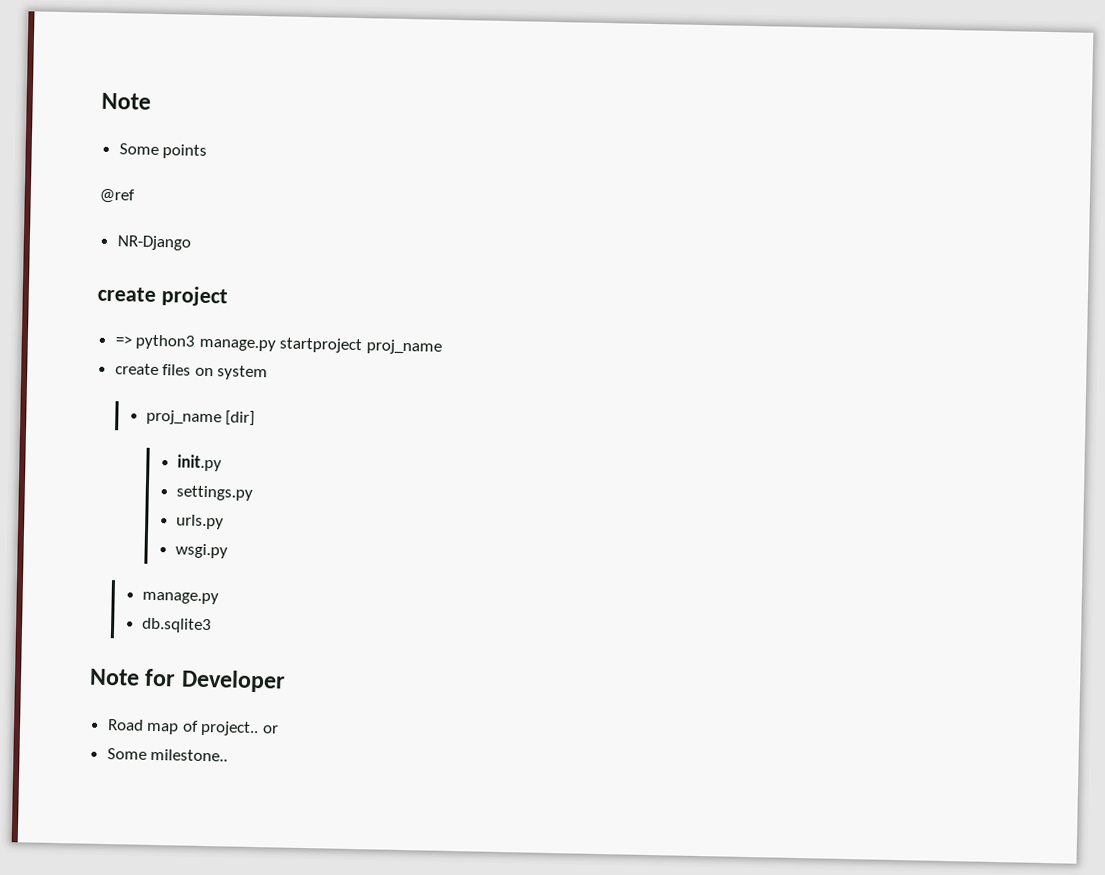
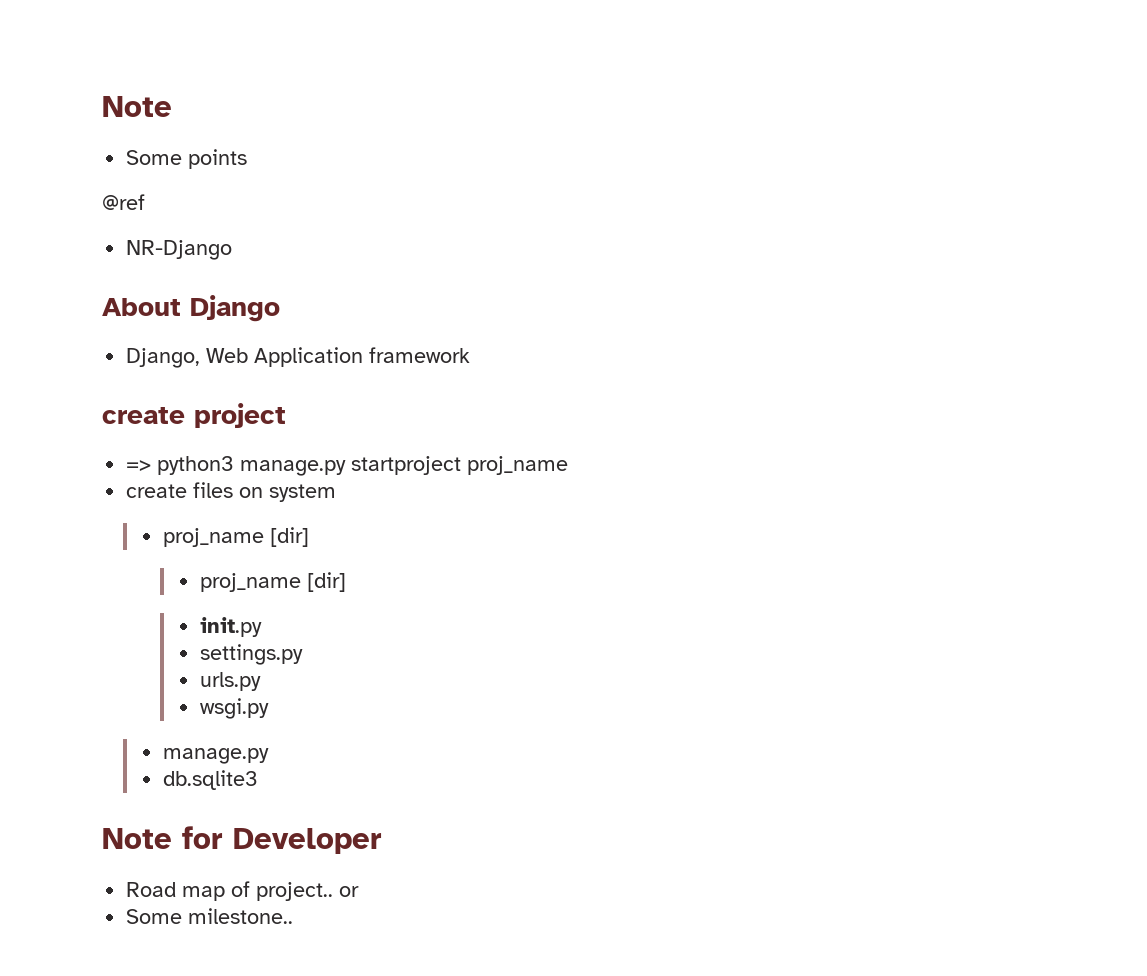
(191, 243) none -> [102,295,280,322] [126,347,471,368] // About Django // Django, Web Application framework
(256, 418) none -> [199,572,346,592] // proj_name [dir]

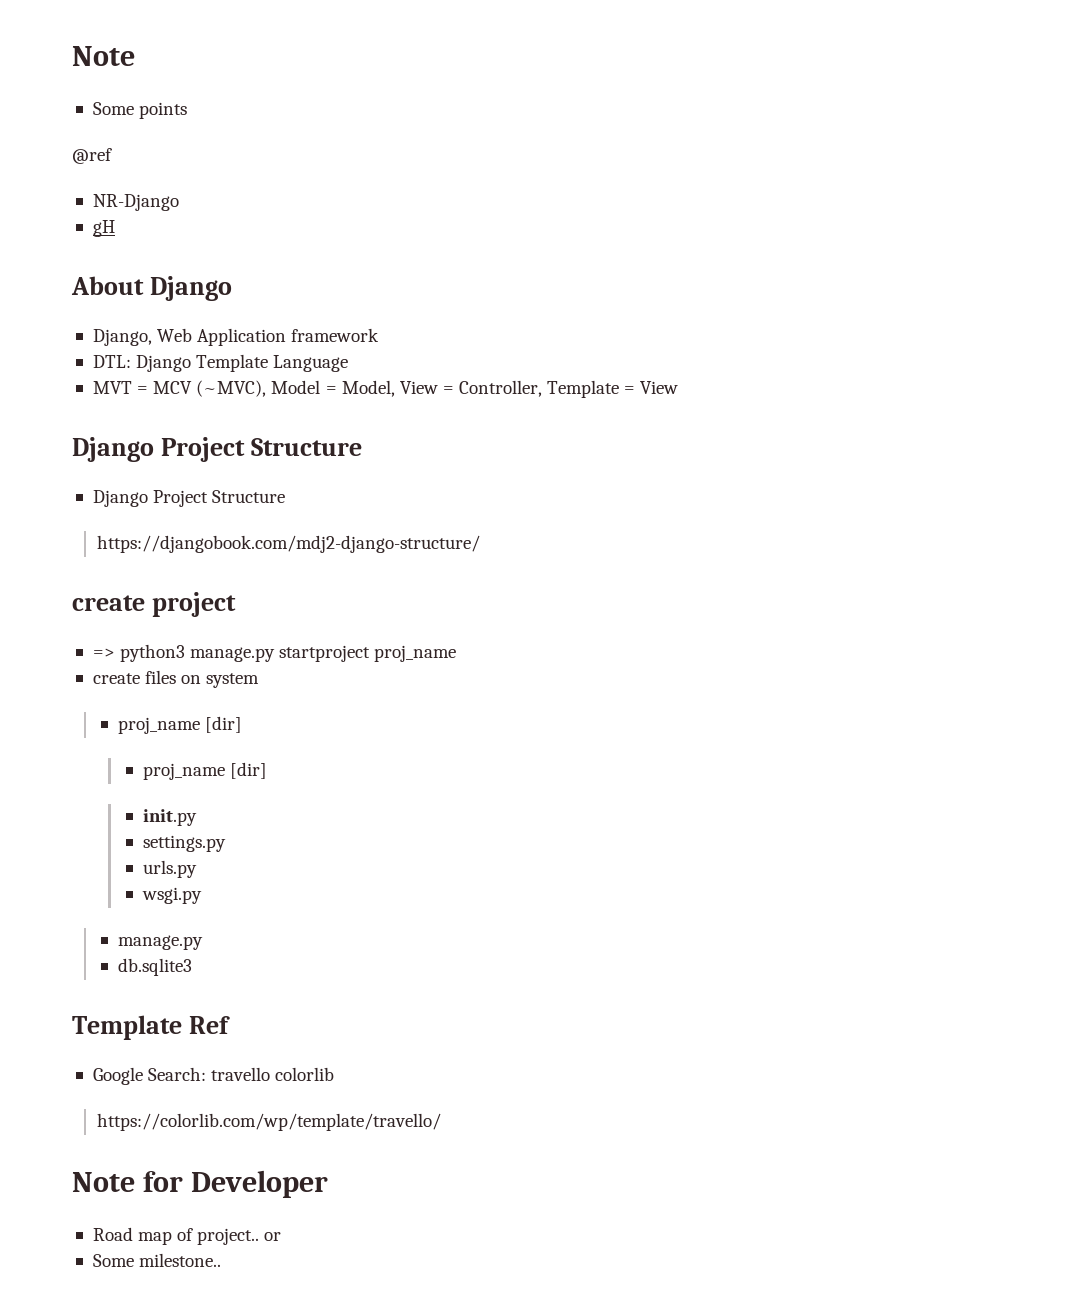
(233, 250) none -> [92,220,115,237] // gH
(471, 355) none -> [92,354,349,372] [92,380,679,398] [72,437,362,462] [92,490,286,507] [96,535,480,553] // DTL: Django Template Language // MVT = MCV (~MVC), Model = Model, View = Controller, Template = View // Django Project Structure // Django Project Structure // https://djangobook.com/mdj2-django-structure/
(259, 780) none -> [72,1015,230,1040] [92,1067,335,1085] [96,1113,441,1131] // Template Ref // Google Search: travello colorlib // https://colorlib.com/wp/template/travello/

